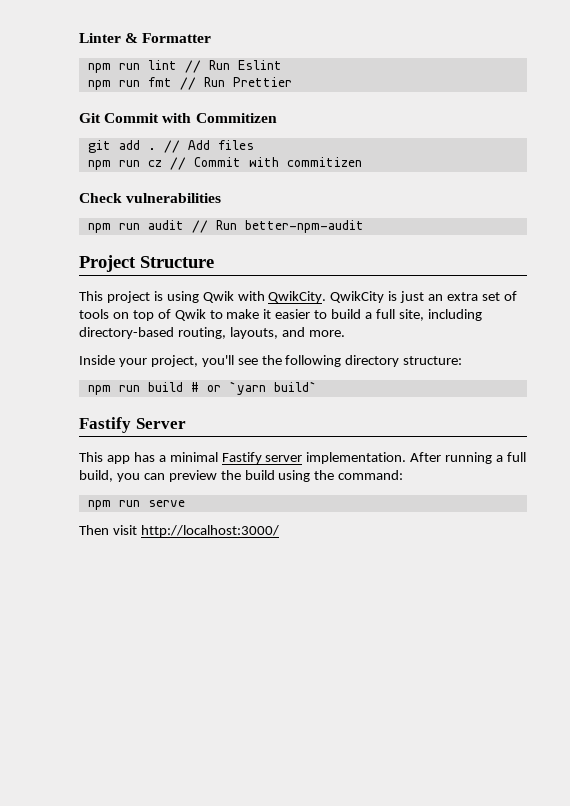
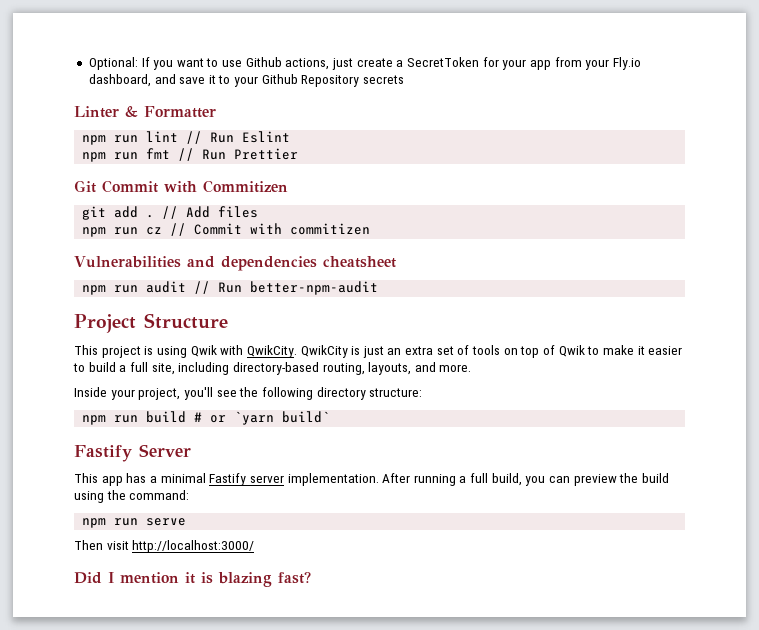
(79, 38) none -> [88,57,641,70] [88,74,405,87] Optional: If you want to use Github actions, just create a SecretToken for your app from your Fly.io dashboard, and save it to your Github Repository secrets //
[79,193,222,203] Check vulnerabilities -> [74,256,396,271] Vulnerabilities and dependencies cheatsheet
(279, 531) none -> [74,572,311,587] // Did I mention it is blazing fast?

